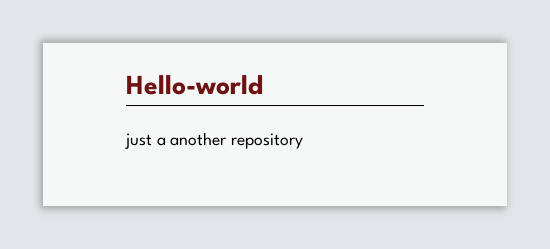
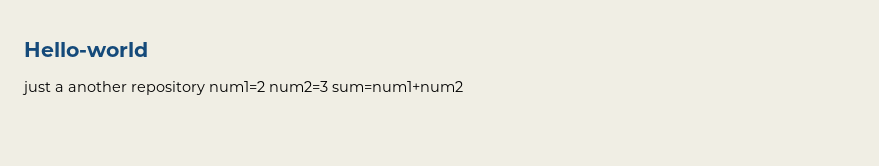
(304, 141) none -> [209,81,463,92] num1=2 num2=3 sum=num1+num2

